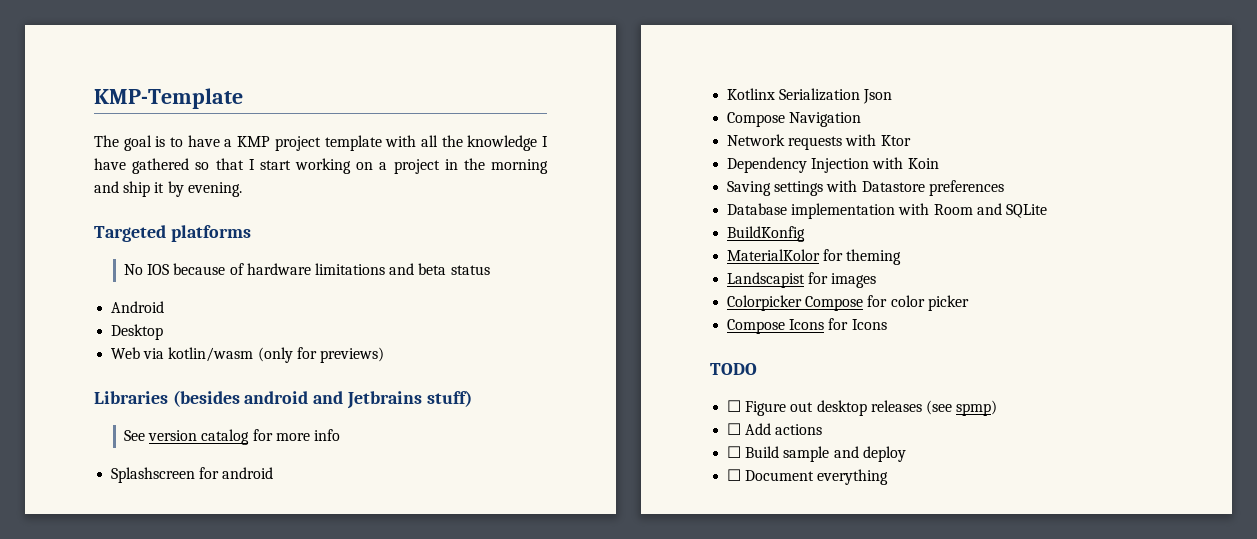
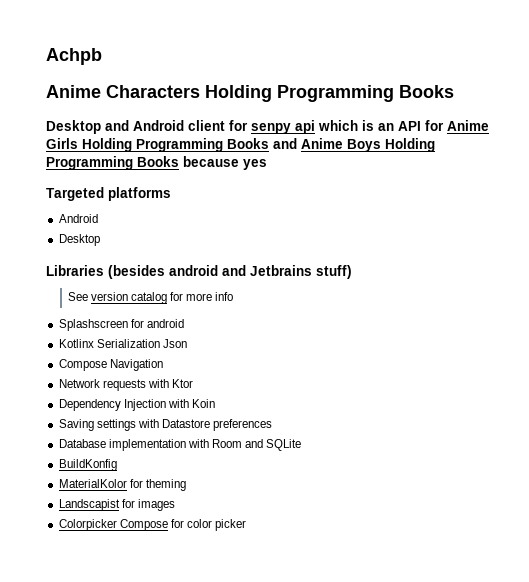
[94,88,243,109] [94,135,548,151] [94,158,548,174] [94,181,242,197] [94,225,251,242] [124,263,490,275] [111,301,165,313] [111,324,164,340] [111,347,384,363] KMP-Template // The goal is to have a KMP project template with all the knowledge I have gathered so that I start working on a project in the morning and ship it by evening. // Targeted platforms // No IOS because of hardware limitations and beta status // Android // Desktop // Web via kotlin/wasm (only for previews) -> [46,48,102,65] [46,85,454,102] [46,120,489,134] [46,138,435,152] [46,156,267,170] [46,187,171,201] [58,214,98,223] [58,234,100,246] Achpb // Anime Characters Holding Programming Books // Desktop and Android client for senpy api which is an API for Anime Girls Holding Programming Books and Anime Boys Holding Programming Books because yes // Targeted platforms // Android // Desktop
[727,318,887,334] [710,363,757,375] [727,400,998,416] [727,423,823,435] [727,446,906,462] [727,469,889,485] // Compose Icons for Icons // TODO // ☐ Figure out desktop releases (see spmp) // ☐ Add actions // ☐ Build sample and deploy // ☐ Document everything -> (247, 525) none

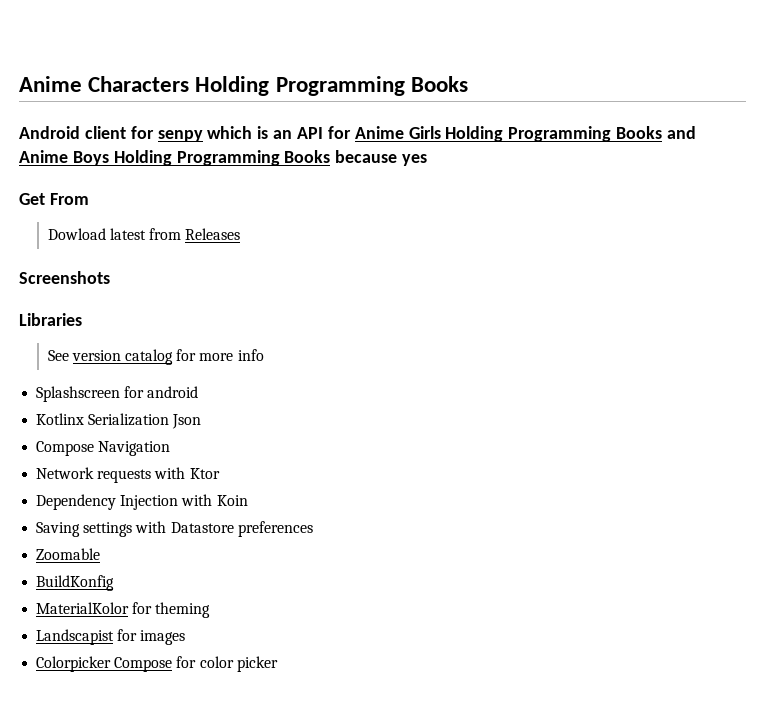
[46,48,102,65] Achpb // -> (19, 84) none
[46,120,129,134] Desktop and -> (468, 84) none
[295,120,315,134] api -> (203, 136) none
[46,187,171,201] [58,214,98,223] [58,234,100,246] [46,265,352,279] Targeted platforms // Android // Desktop // Libraries (besides android and Jetbrains stuff) -> [19,193,89,205] [47,228,241,240] [19,271,110,284] [19,313,82,326] Get From // Dowload latest from Releases // Screenshots // Libraries
[58,439,302,451] Database implementation with Room and SQLite -> [36,548,101,560] Zoomable

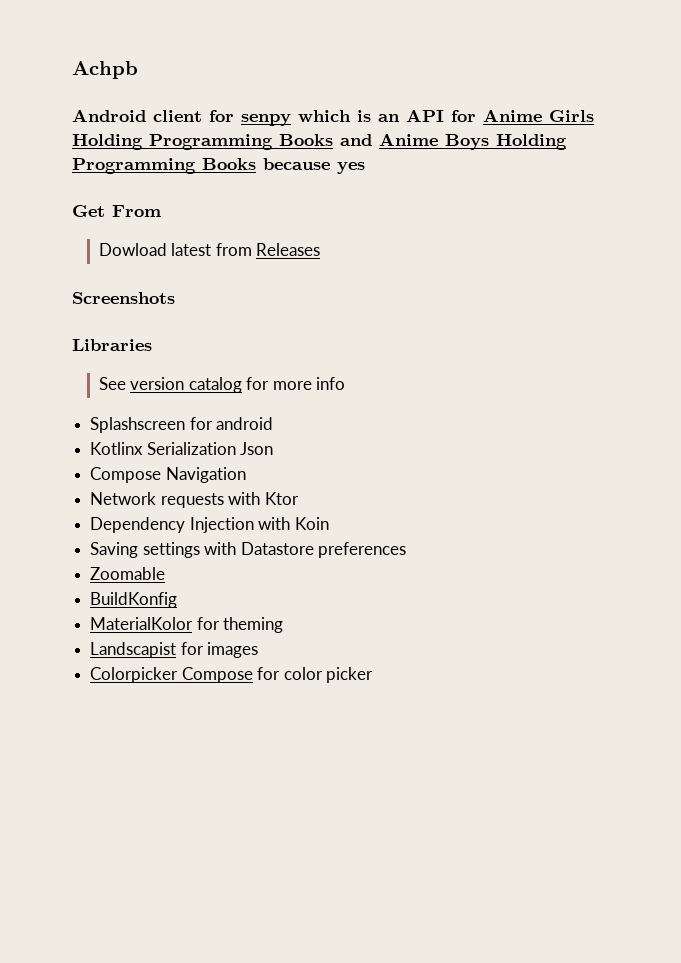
[19,76,468,96] Anime Characters Holding Programming Books -> [72,61,138,79] Achpb

